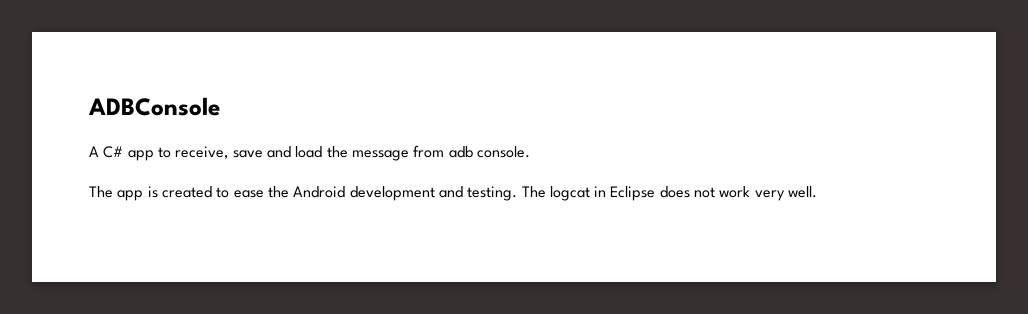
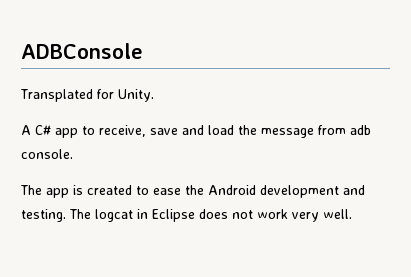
(220, 106) none -> [20,89,154,102] // Transplated for Unity.

